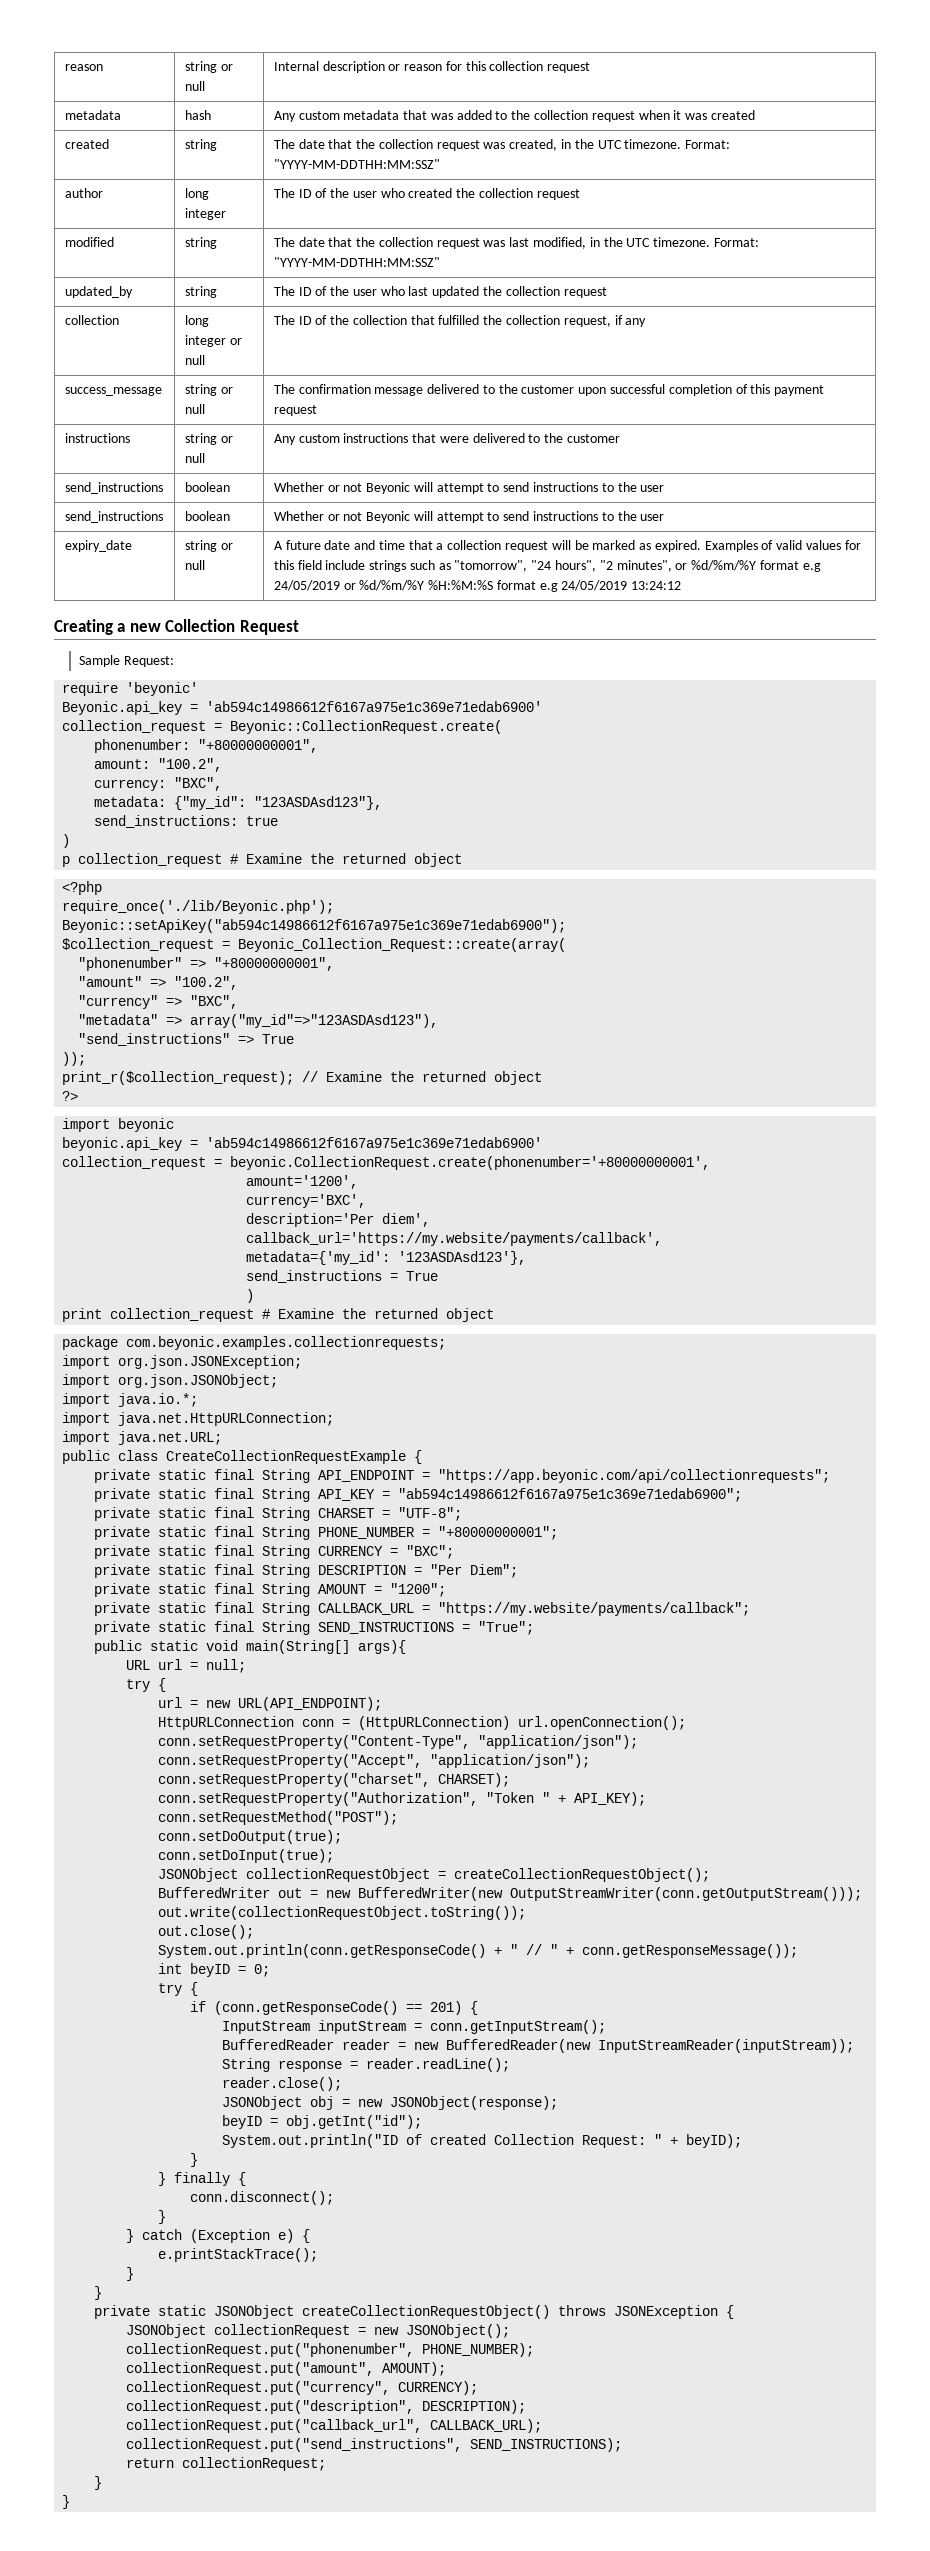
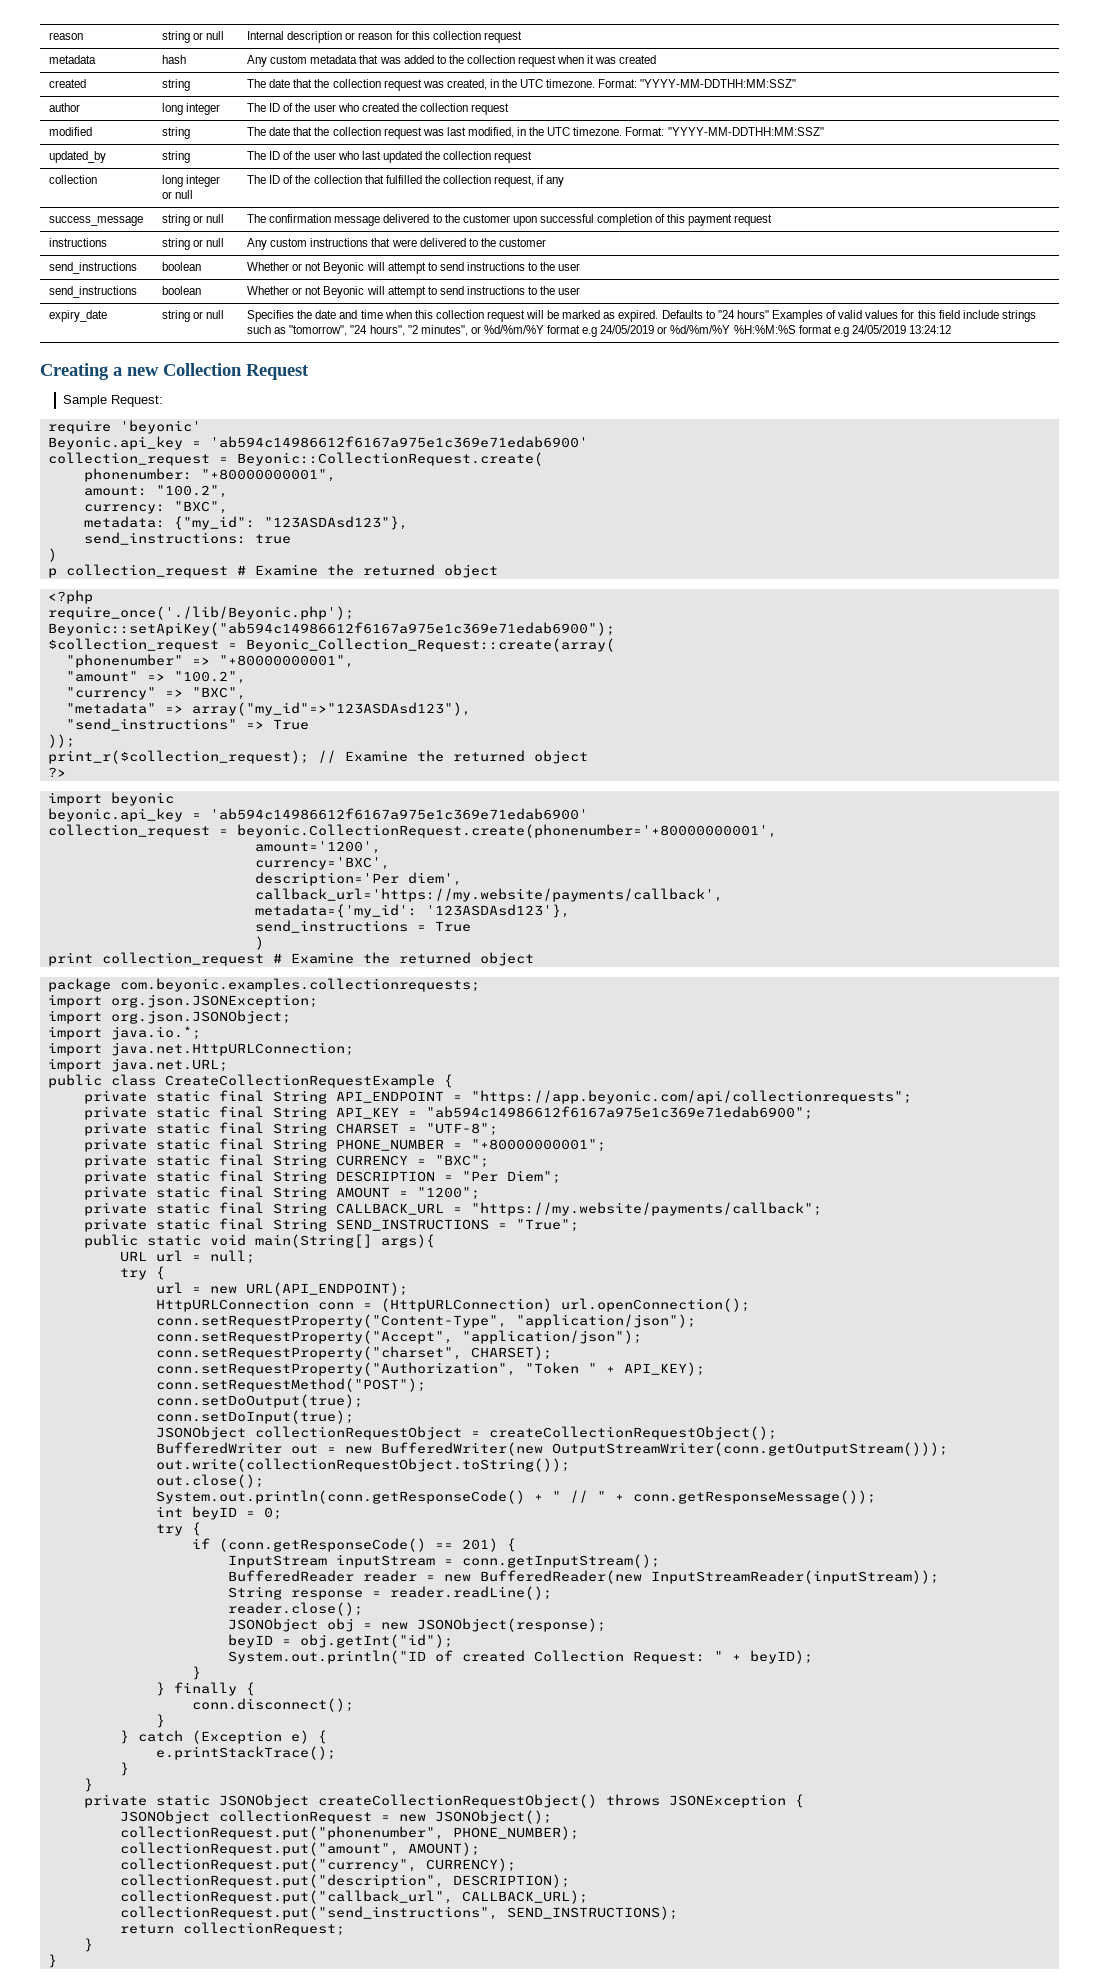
[273,540,321,550] A future -> [247,310,313,322] Specifies the
[408,540,444,550] that a -> [384,310,433,319] when this
(701, 546) none -> [661,310,769,319] Defaults to "24 hours"

